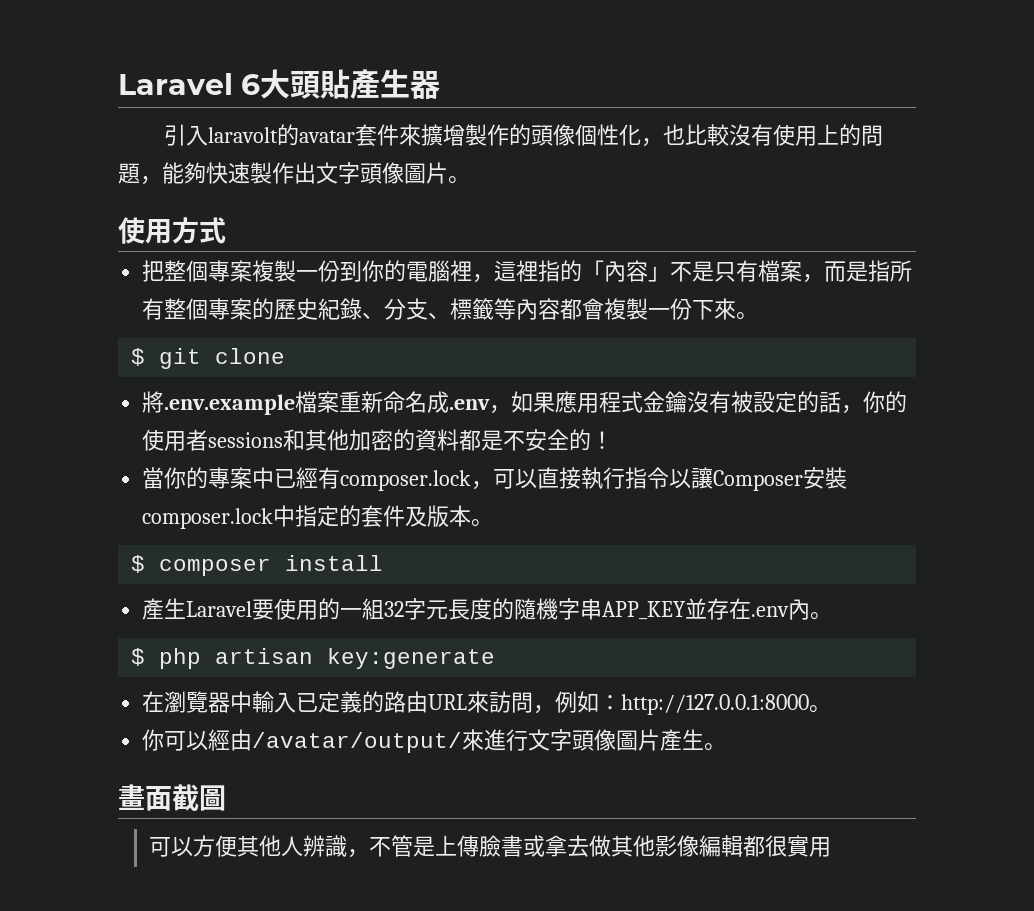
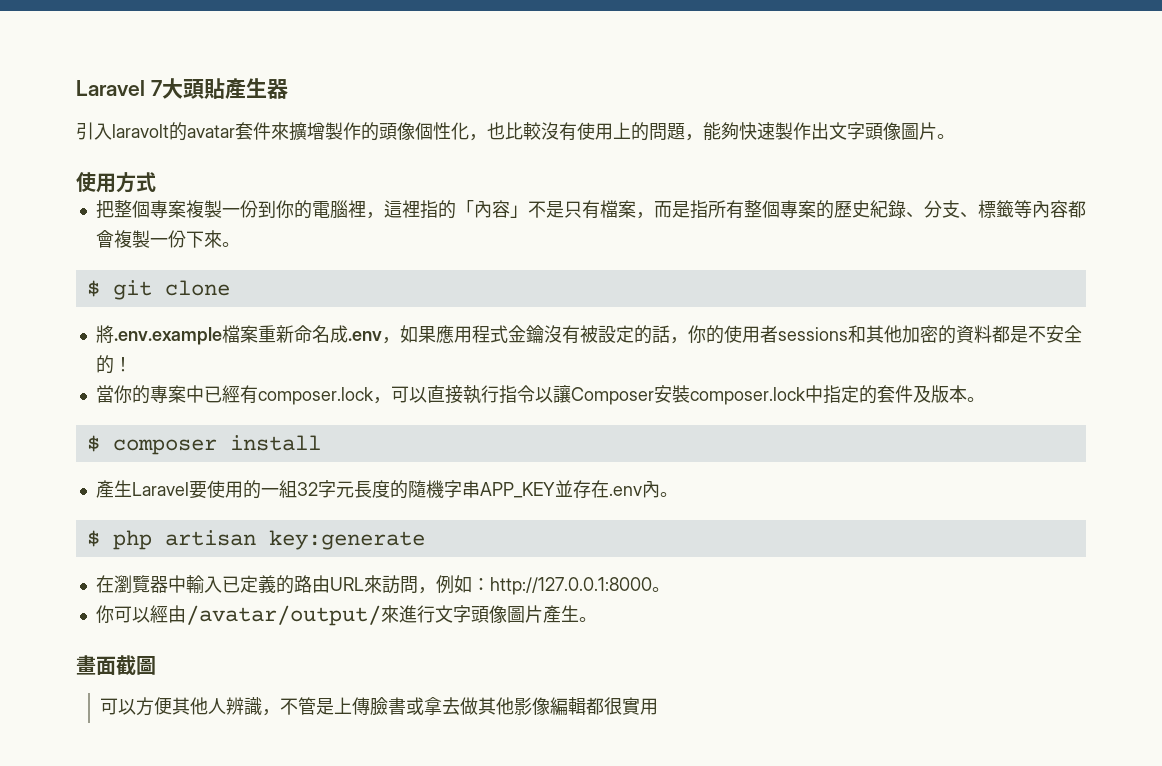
[118,73,261,95] Laravel 6 -> [76,80,162,96] Laravel 7

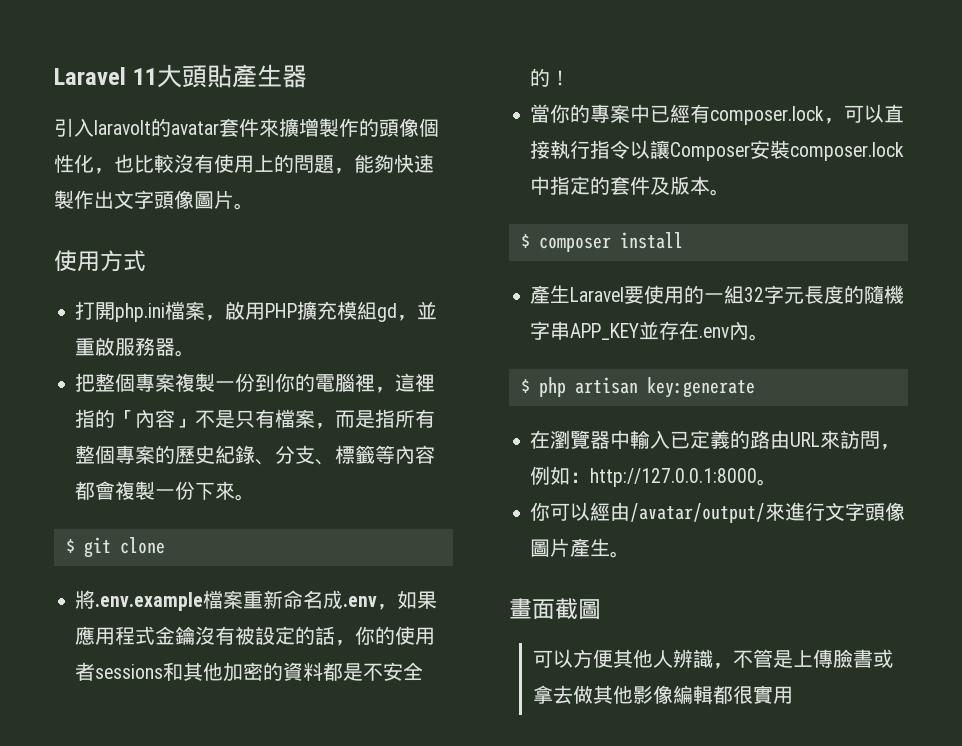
[76,80,162,96] Laravel 7 -> [54,67,157,85] Laravel 11
(156, 182) none -> [75,301,438,322] [75,337,196,357] // 打開php.ini檔案，啟用PHP擴充模組gd，並重啟服務器。

